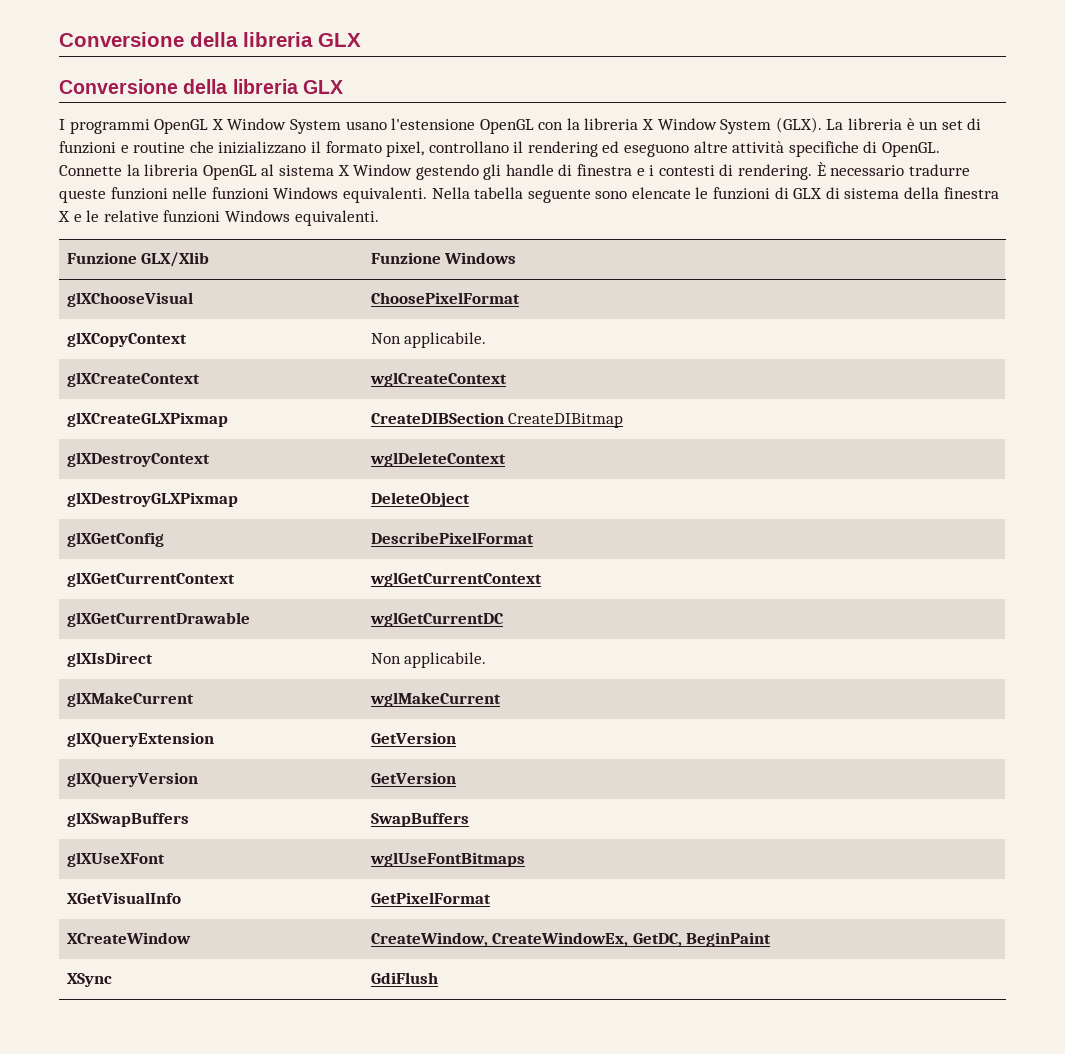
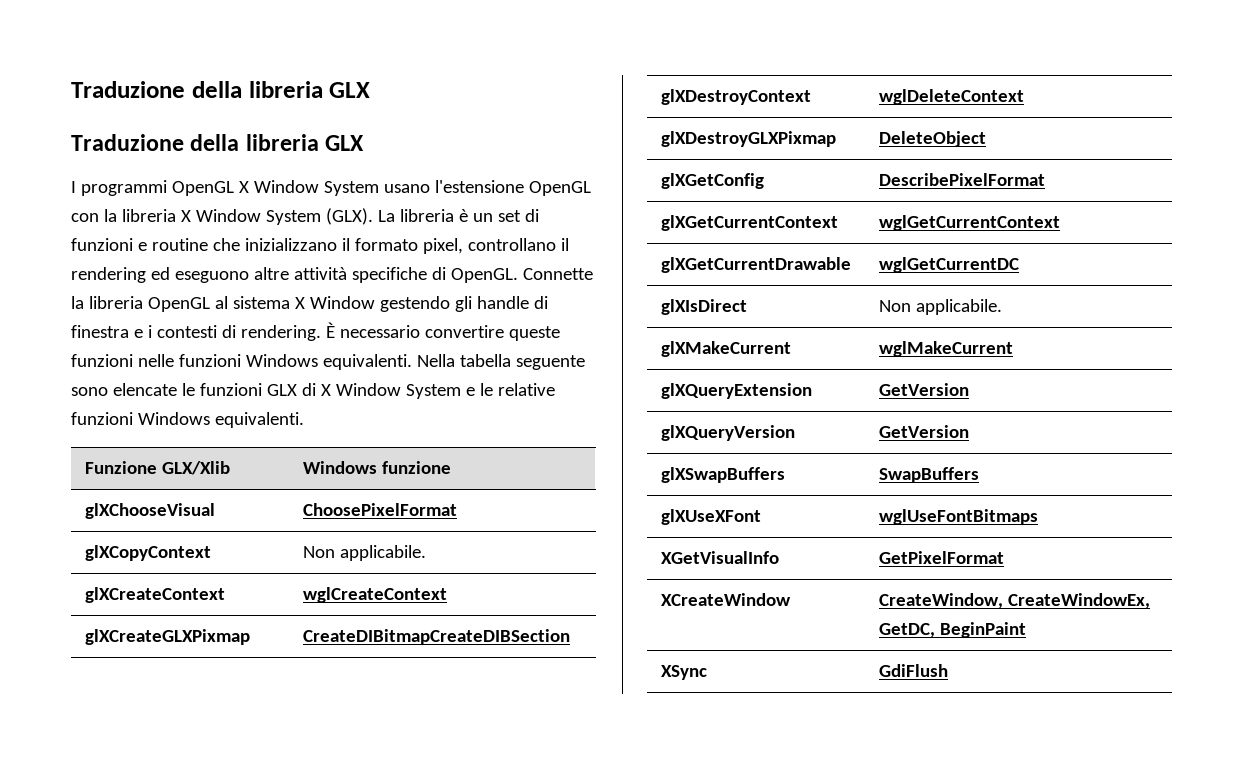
[59,32,361,47] [59,79,178,94] Conversione della libreria GLX // Conversione -> [71,81,371,98] [71,134,184,151] Traduzione della libreria GLX // Traduzione
[908,164,970,176] tradurre -> [424,325,504,338] convertire
[774,187,789,199] di -> (262, 389) none
[844,187,999,199] [58,211,70,222] sistema della finestra X -> [320,383,461,399] X Window System
[370,252,517,264] Funzione Windows -> [302,461,451,474] Windows funzione
[370,412,624,428] CreateDIBSection CreateDIBitmap -> [302,629,570,645] CreateDIBitmapCreateDIBSection

